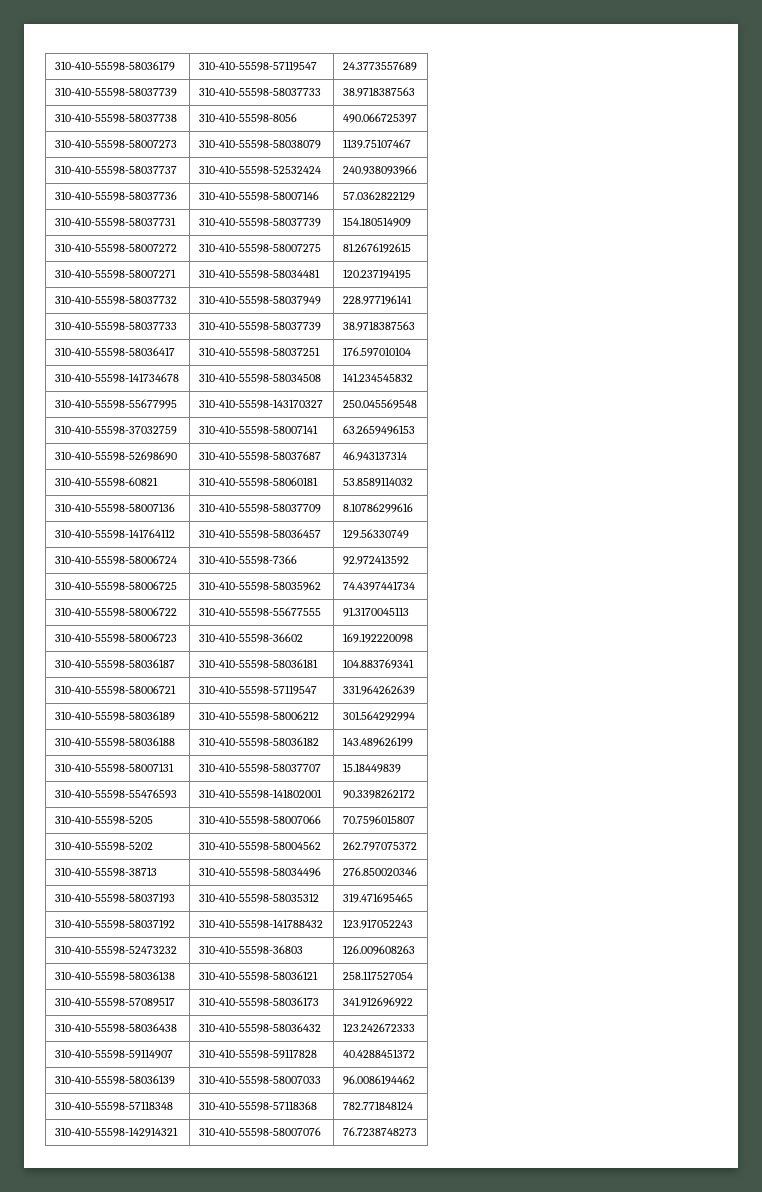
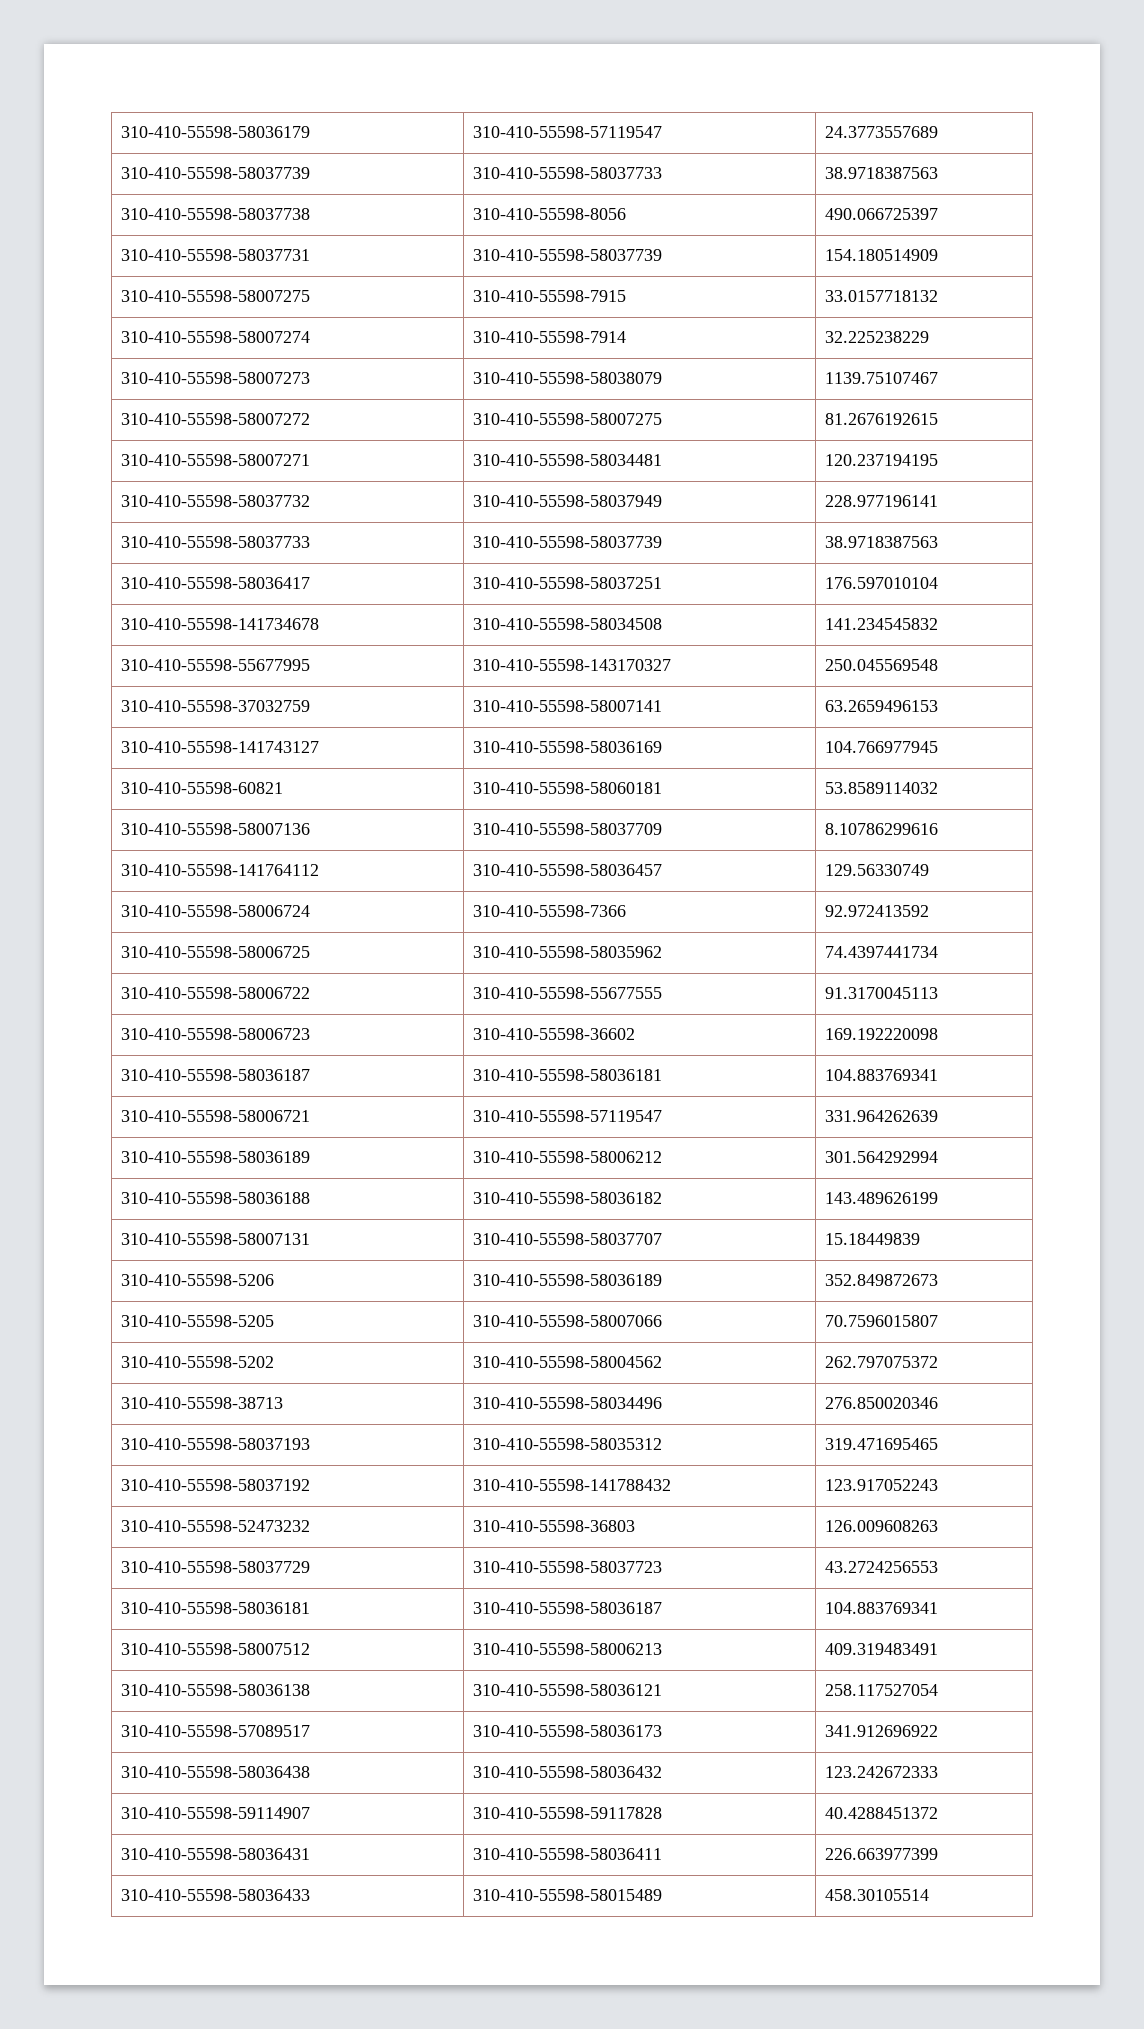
[54,139,177,149] [198,139,321,149] [342,139,411,149] [54,165,177,175] [198,165,321,175] [342,165,417,175] [54,191,177,201] [198,191,319,201] [342,191,415,201] [54,217,176,227] [198,217,321,227] [342,217,411,227] 310-410-55598-58007273 | 310-410-55598-58038079 | 1139.75107467 // 310-410-55598-58037737 | 310-410-55598-52532424 | 240.938093966 // 310-410-55598-58037736 | 310-410-55598-58007146 | 57.0362822129 // 310-410-55598-58037731 | 310-410-55598-58037739 | 154.180514909 -> [121,249,311,261] [473,249,663,261] [825,249,939,261] [121,290,311,302] [473,290,627,302] [825,290,939,302] [121,331,311,343] [473,331,627,343] [825,331,930,343] [121,372,311,384] [473,372,663,384] [825,372,939,384] 310-410-55598-58037731 | 310-410-55598-58037739 | 154.180514909 // 310-410-55598-58007275 | 310-410-55598-7915 | 33.0157718132 // 310-410-55598-58007274 | 310-410-55598-7914 | 32.225238229 // 310-410-55598-58007273 | 310-410-55598-58038079 | 1139.75107467
[54,451,177,461] [198,451,321,461] [342,451,407,461] 310-410-55598-52698690 | 310-410-55598-58037687 | 46.943137314 -> [121,741,320,753] [473,741,663,753] [825,741,939,753] 310-410-55598-141743127 | 310-410-55598-58036169 | 104.766977945
[54,789,177,799] [198,789,322,799] [342,789,415,799] 310-410-55598-55476593 | 310-410-55598-141802001 | 90.3398262172 -> [121,1274,275,1286] [473,1274,663,1286] [825,1274,939,1286] 310-410-55598-5206 | 310-410-55598-58036189 | 352.849872673
(415, 950) none -> [121,1561,311,1573] [473,1561,663,1573] [825,1561,939,1573] [121,1602,311,1614] [473,1602,663,1614] [825,1602,939,1614] [121,1643,311,1655] [473,1643,663,1655] [825,1643,939,1655] // 310-410-55598-58037729 | 310-410-55598-58037723 | 43.2724256553 // 310-410-55598-58036181 | 310-410-55598-58036187 | 104.883769341 // 310-410-55598-58007512 | 310-410-55598-58006213 | 409.319483491
[54,1075,175,1085] [198,1075,321,1085] [342,1075,415,1085] [54,1101,173,1111] [198,1101,317,1111] [342,1101,413,1110] [54,1127,178,1137] [198,1127,321,1137] [342,1127,417,1136] 310-410-55598-58036139 | 310-410-55598-58007033 | 96.0086194462 // 310-410-55598-57118348 | 310-410-55598-57118368 | 782.771848124 // 310-410-55598-142914321 | 310-410-55598-58007076 | 76.7238748273 -> [121,1848,311,1860] [473,1848,663,1860] [825,1848,939,1860] [121,1889,311,1901] [473,1889,663,1901] [825,1889,930,1901] 310-410-55598-58036431 | 310-410-55598-58036411 | 226.663977399 // 310-410-55598-58036433 | 310-410-55598-58015489 | 458.30105514

